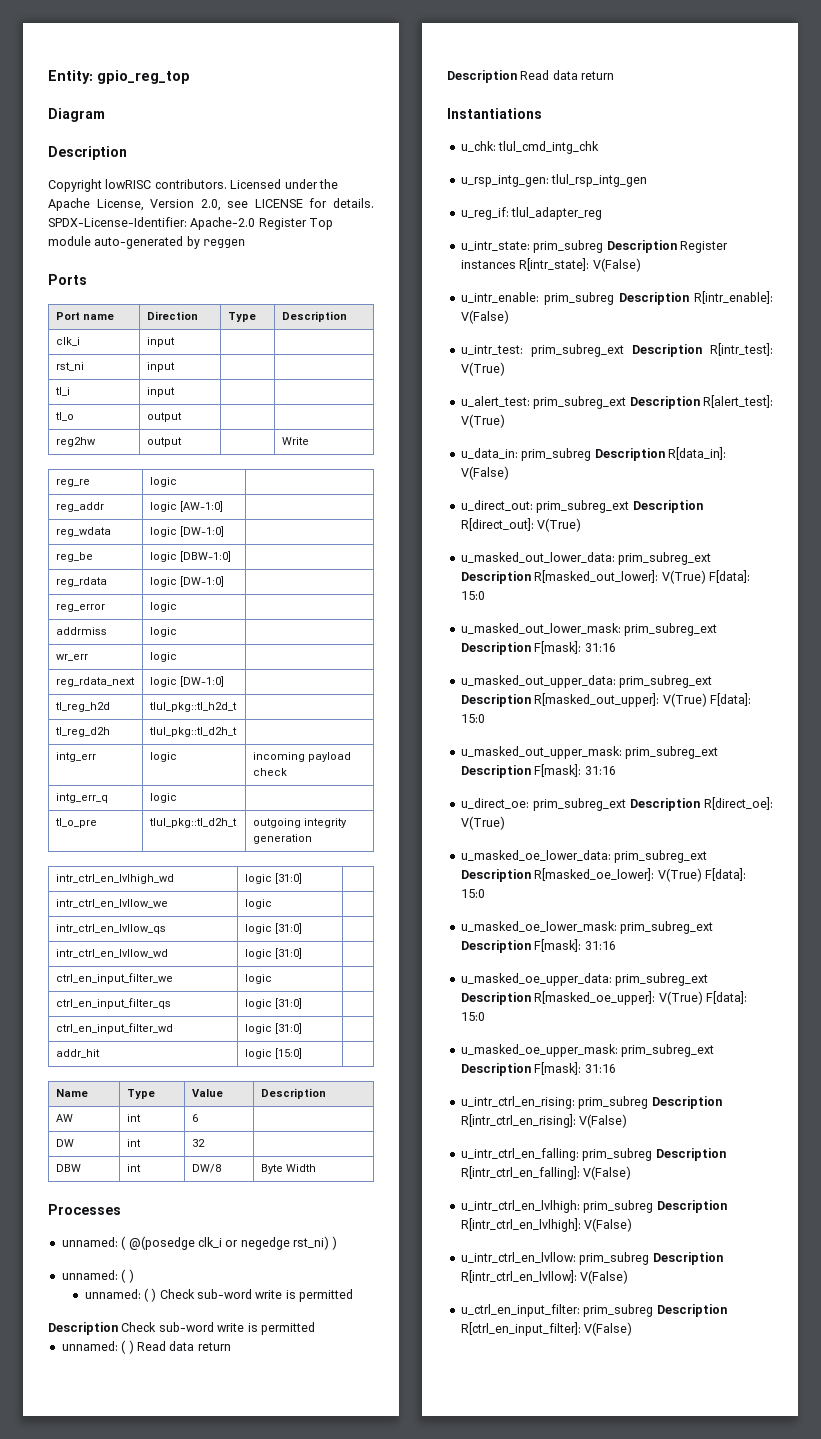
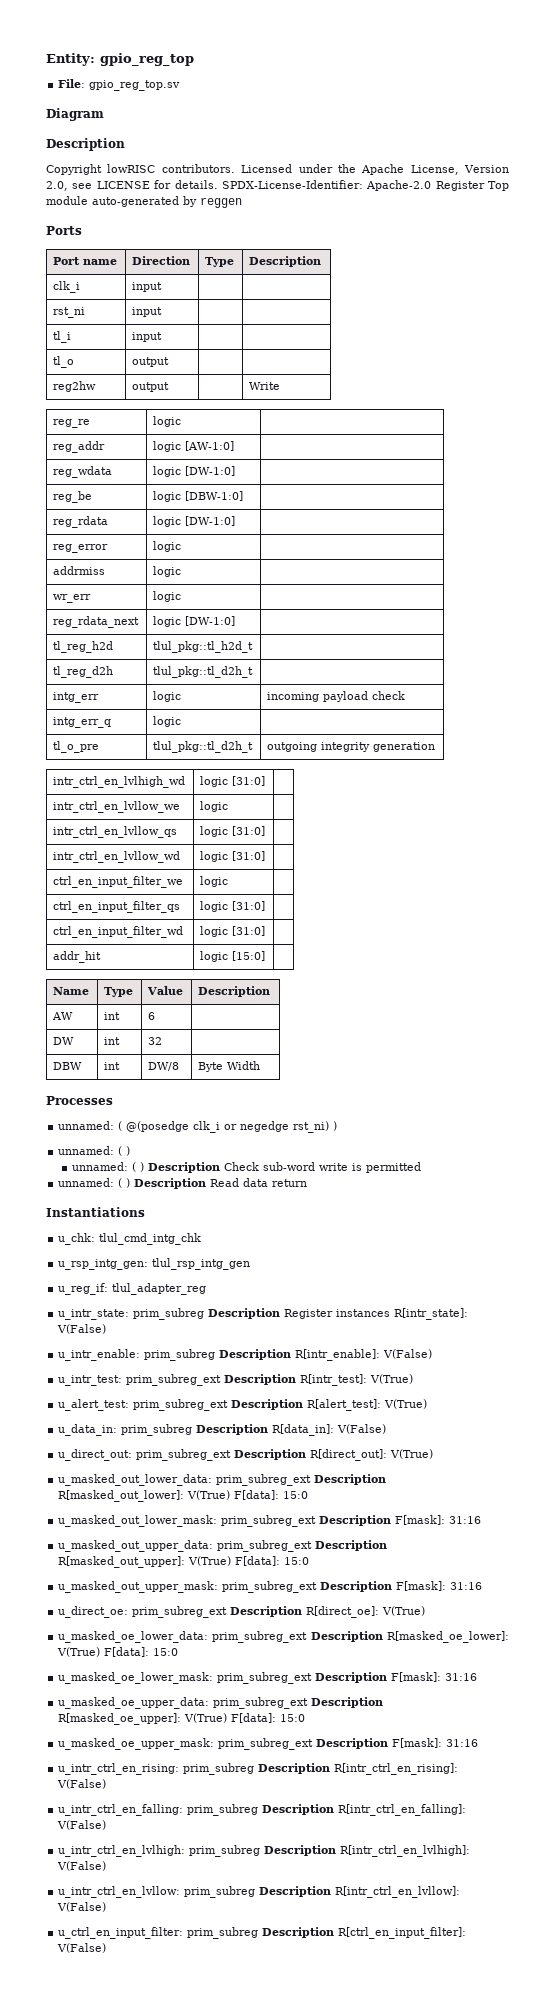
(190, 77) none -> [58,79,181,91] // File: gpio_reg_top.sv
[159,1289,354,1302] Check sub-word write is permitted // -> (144, 1167) none
[136,1341,231,1351] Read data return // -> (131, 1183) none

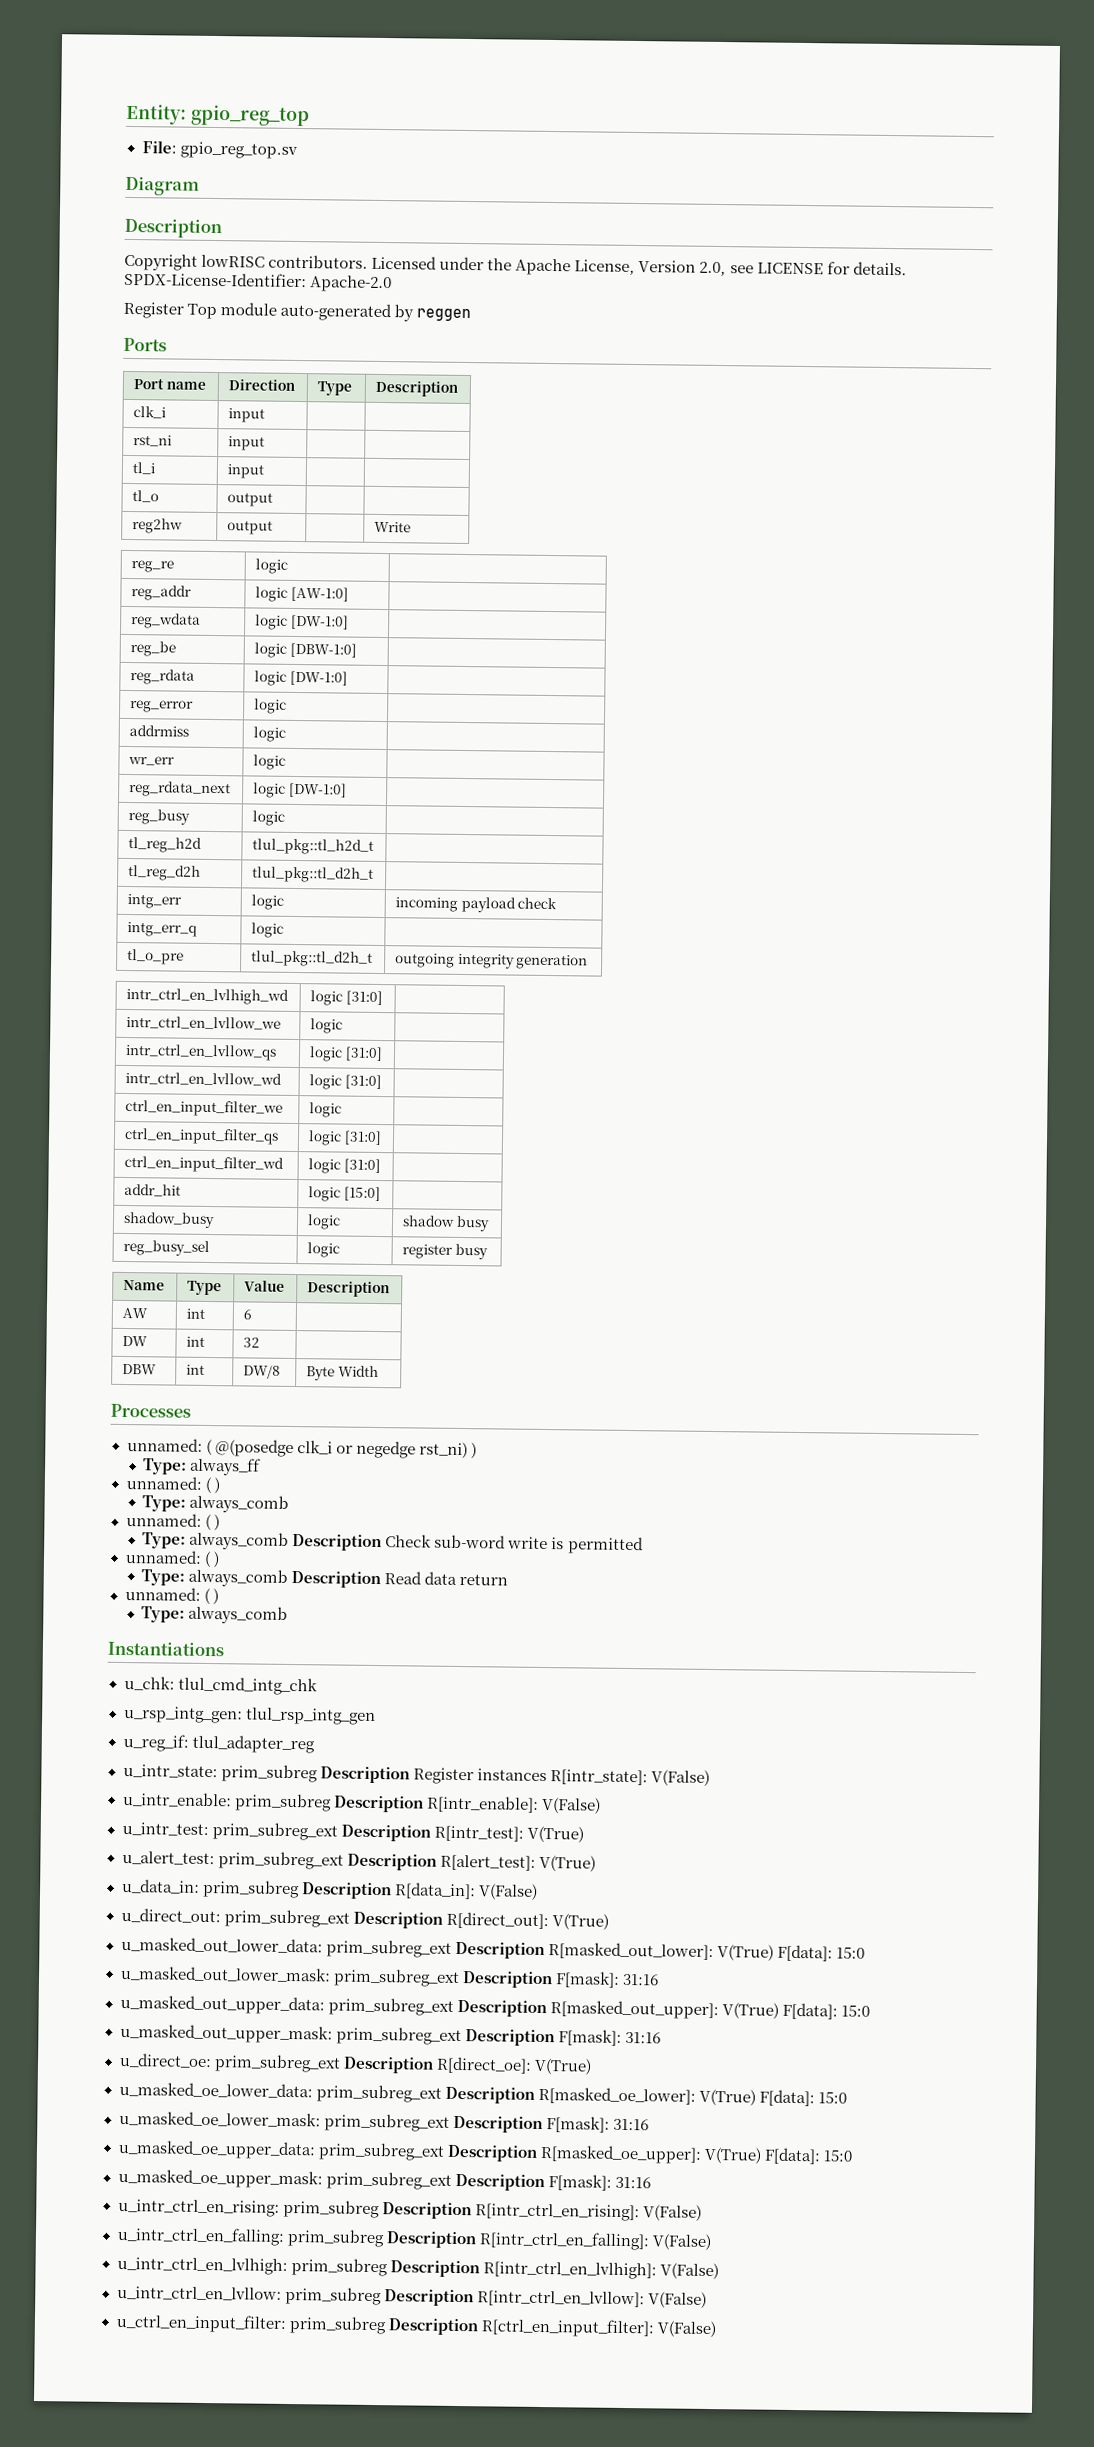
(432, 185) none -> (393, 284) //
(236, 621) none -> [128,809,191,825] [252,810,286,826] // reg_busy | logic |
(266, 956) none -> [123,1211,216,1229] [307,1214,342,1230] [402,1215,490,1232] [123,1239,211,1257] [307,1242,341,1258] [402,1243,488,1260] // shadow_busy | logic | shadow busy // reg_busy_sel | logic | register busy
[58,1146,131,1156] [71,1162,144,1172] // unnamed: ( ) // unnamed: ( ) -> [142,1457,262,1476] [125,1476,220,1494] [142,1494,290,1513] [125,1513,220,1531] [142,1531,290,1550] // Type: always_ff // unnamed: ( ) // Type: always_comb // unnamed: ( ) // Type: always_comb
(131, 1183) none -> [141,1568,289,1587] // Type: always_comb
(308, 1183) none -> [124,1587,219,1605] [141,1605,289,1624] // unnamed: ( ) // Type: always_comb

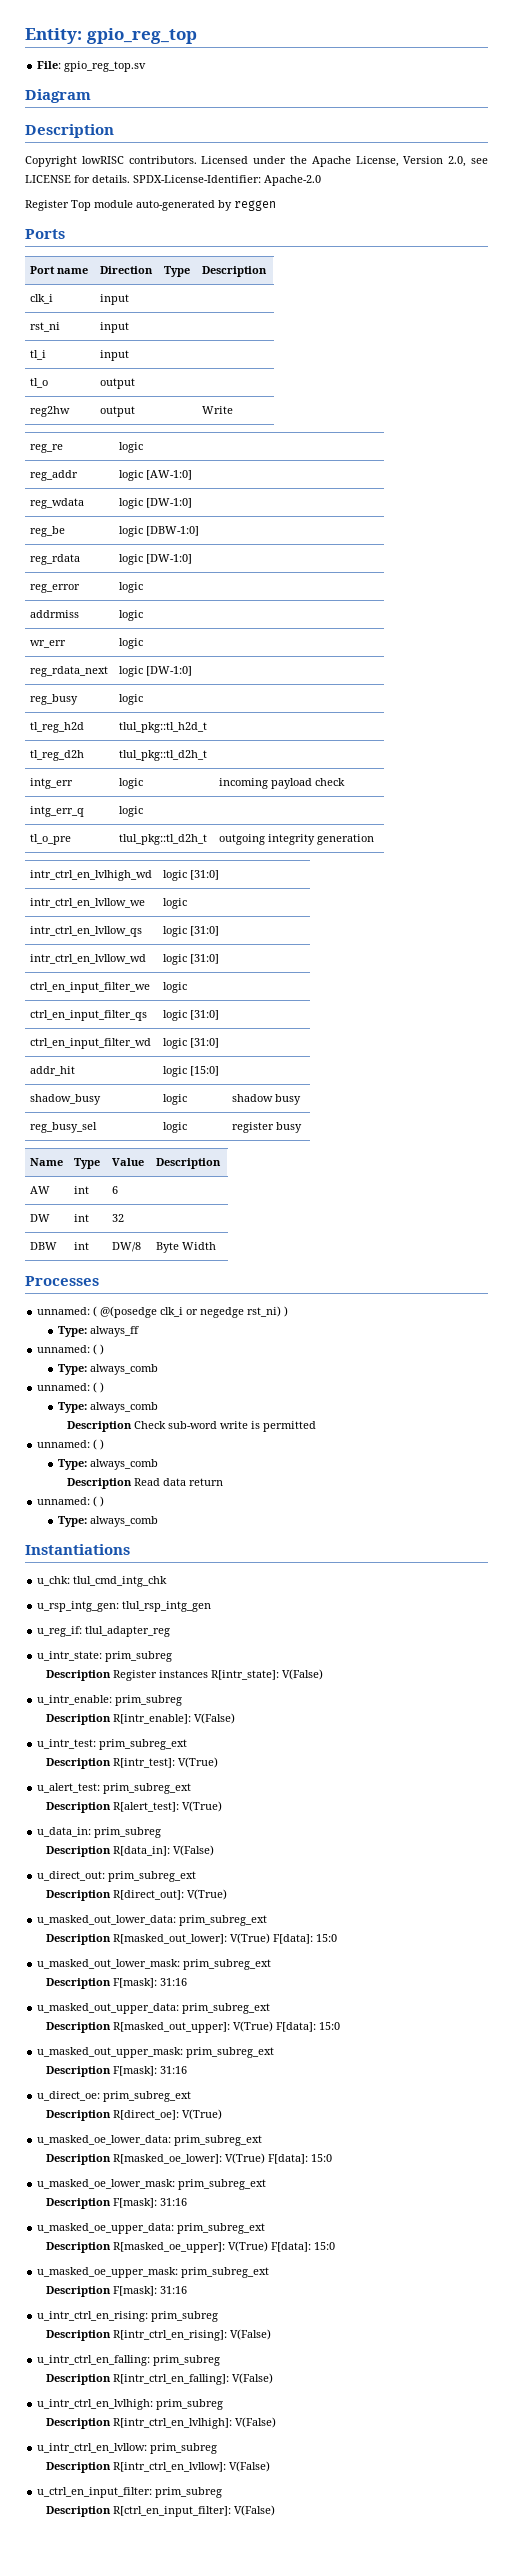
(290, 1540) none -> (159, 1407) //
(289, 1577) none -> (159, 1464) //
(318, 1773) none -> (173, 1656) //
(332, 1802) none -> (183, 1700) //
(338, 1831) none -> (188, 1744) //
(344, 1860) none -> (192, 1788) //
(300, 1889) none -> (162, 1832) //
(350, 1918) none -> (197, 1876) //
(452, 1948) none -> (268, 1920) //
(460, 1978) none -> (272, 1964) //
(454, 2006) none -> (271, 2008) //
(462, 2036) none -> (275, 2052) //
(341, 2063) none -> (192, 2096) //
(442, 2093) none -> (263, 2140) //
(450, 2122) none -> (267, 2184) //
(445, 2151) none -> (266, 2228) //
(452, 2180) none -> (270, 2272) //
(380, 2209) none -> (219, 2316) //
(385, 2238) none -> (221, 2360) //
(388, 2267) none -> (224, 2404) //
(382, 2296) none -> (218, 2448) //
(387, 2325) none -> (223, 2492) //

